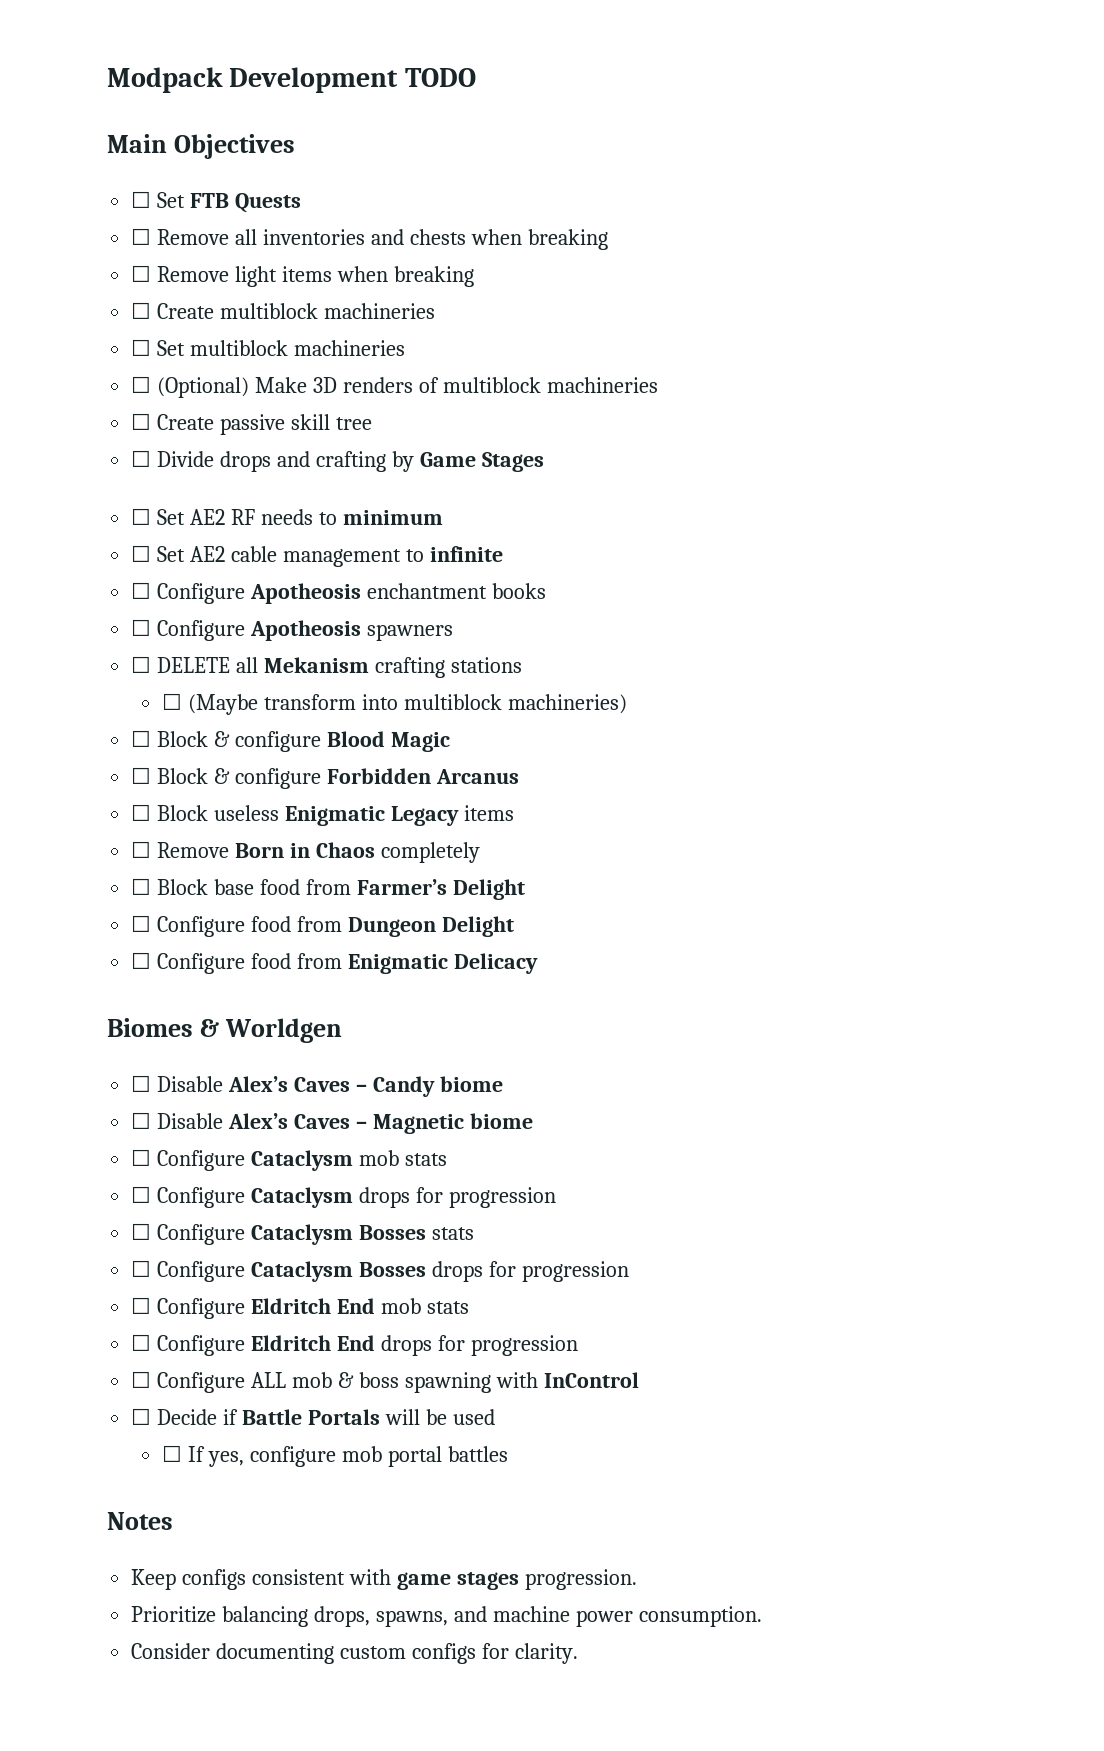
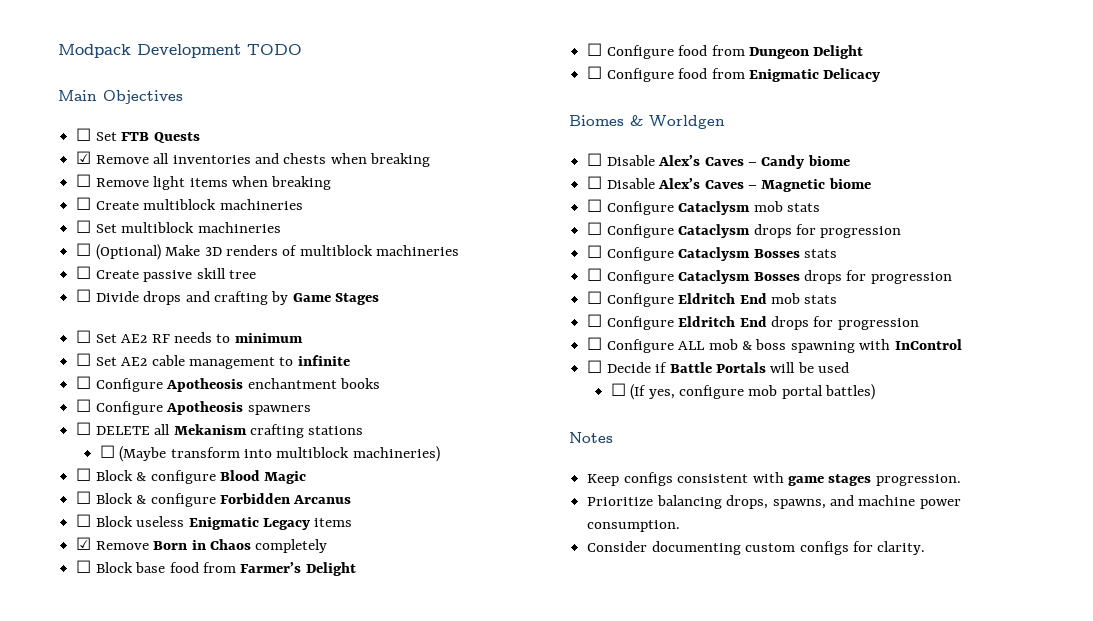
[131,228,152,245] ☐ -> [76,151,92,164] ☑
[131,841,152,858] ☐ -> [76,537,92,550] ☑
[188,1446,206,1462] If -> [630,384,647,400] (If
[447,1446,508,1462] battles -> [825,384,876,400] battles)

